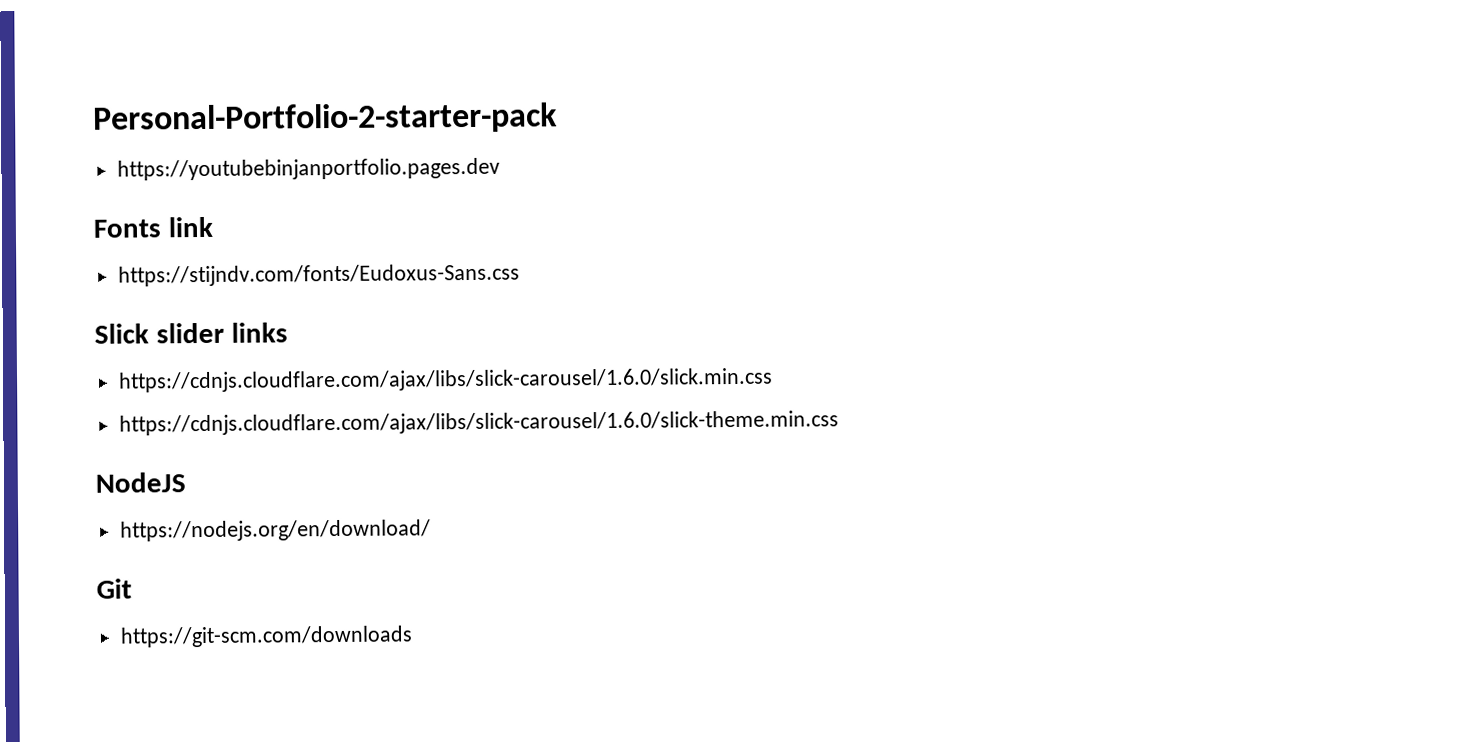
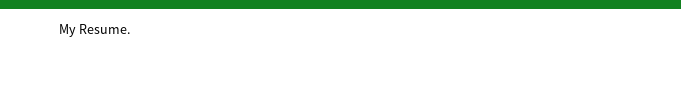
[92,102,558,135] [116,157,500,181] [93,216,213,238] [117,263,520,287] [94,322,288,344] [117,367,773,393] [118,410,839,436] [95,472,186,493] [119,519,431,542] [96,578,132,599] [119,625,413,648] Personal-Portfolio-2-starter-pack // https://youtubebinjanportfolio.pages.dev // Fonts link // https://stijndv.com/fonts/Eudoxus-Sans.css // Slick slider links // https://cdnjs.cloudflare.com/ajax/libs/slick-carousel/1.6.0/slick.min.css // https://cdnjs.cloudflare.com/ajax/libs/slick-carousel/1.6.0/slick-theme.min.css // NodeJS // https://nodejs.org/en/download/ // Git // https://git-scm.com/downloads -> [59,24,131,37] My Resume.

